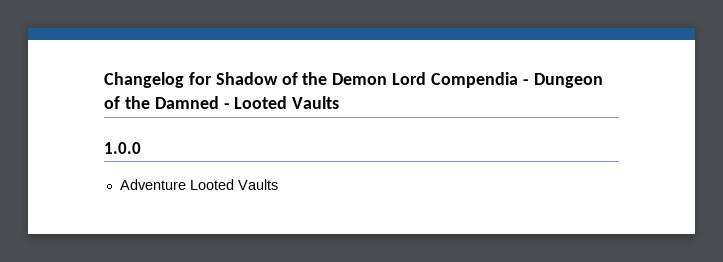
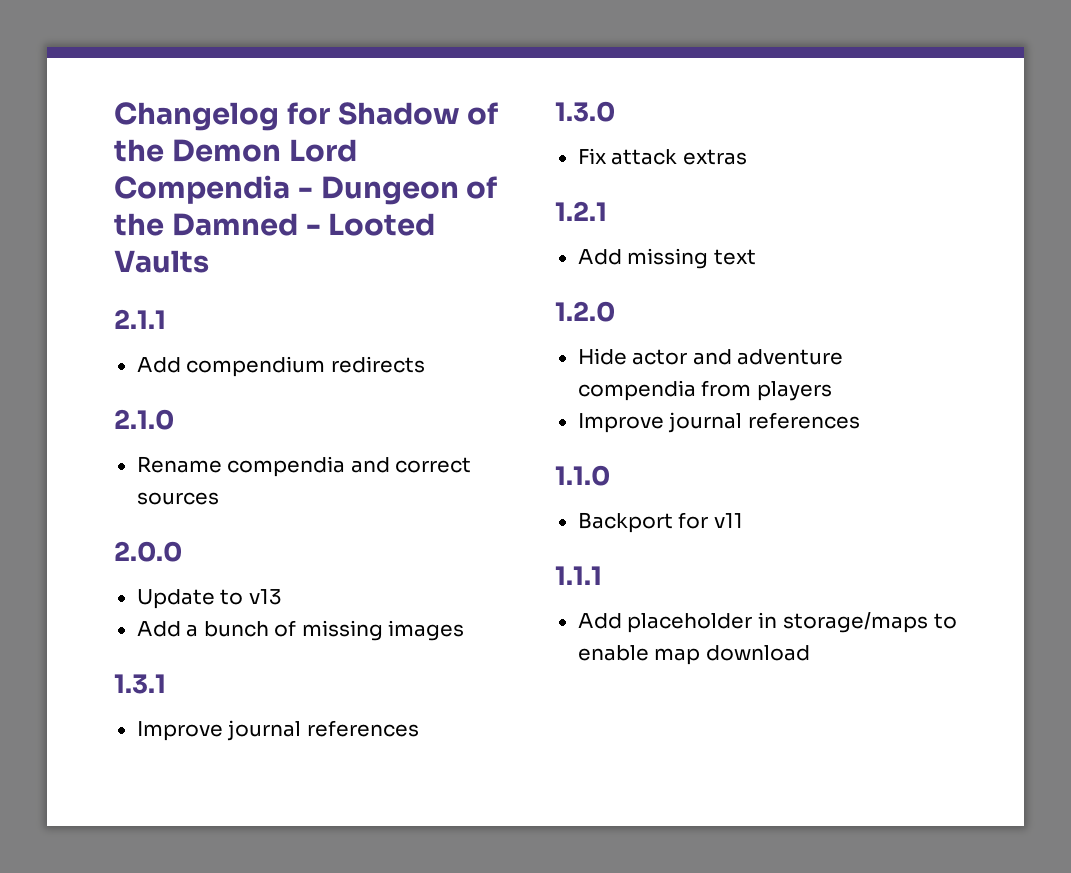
[104,142,141,154] [119,179,278,190] 1.0.0 // Adventure Looted Vaults -> [114,309,166,329] [136,356,425,377] [114,409,174,430] [136,456,472,477] [136,492,219,505] [114,541,182,562] [136,589,282,609] [136,620,465,641] [114,674,166,694] [136,720,419,741] [555,101,615,122] [577,148,747,165] [555,201,607,221] [577,248,756,269] [555,301,615,322] [577,348,844,365] [577,380,832,401] [577,412,860,433] [555,465,610,486] [577,512,743,533] [555,566,602,585] [577,612,957,633] [577,645,810,665] 2.1.1 // Add compendium redirects // 2.1.0 // Rename compendia and correct sources // 2.0.0 // Update to v13 // Add a bunch of missing images // 1.3.1 // Improve journal references // 1.3.0 // Fix attack extras // 1.2.1 // Add missing text // 1.2.0 // Hide actor and adventure compendia from players // Improve journal references // 1.1.0 // Backport for v11 // 1.1.1 // Add placeholder in storage/maps to enable map download

